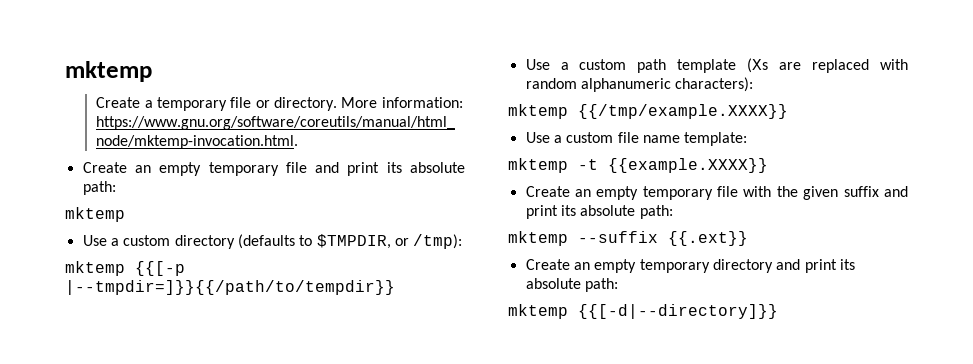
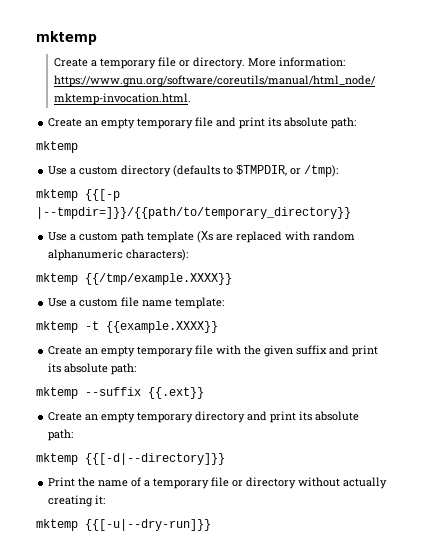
[65,280,395,295] |--tmpdir=]}}{{/path/to/tempdir}} -> [36,207,351,219] |--tmpdir=]}}/{{path/to/temporary_directory}}
(778, 311) none -> [48,477,388,489] [48,495,106,507] [36,519,211,531] // Print the name of a temporary file or directory without actually creating it: // mktemp {{[-u|--dry-run]}}

